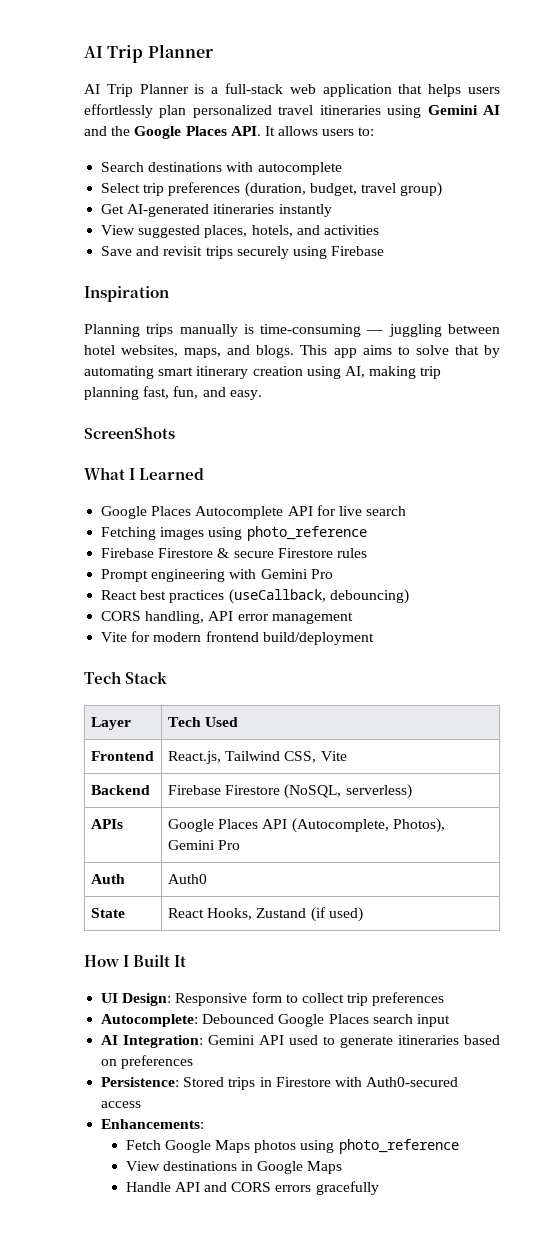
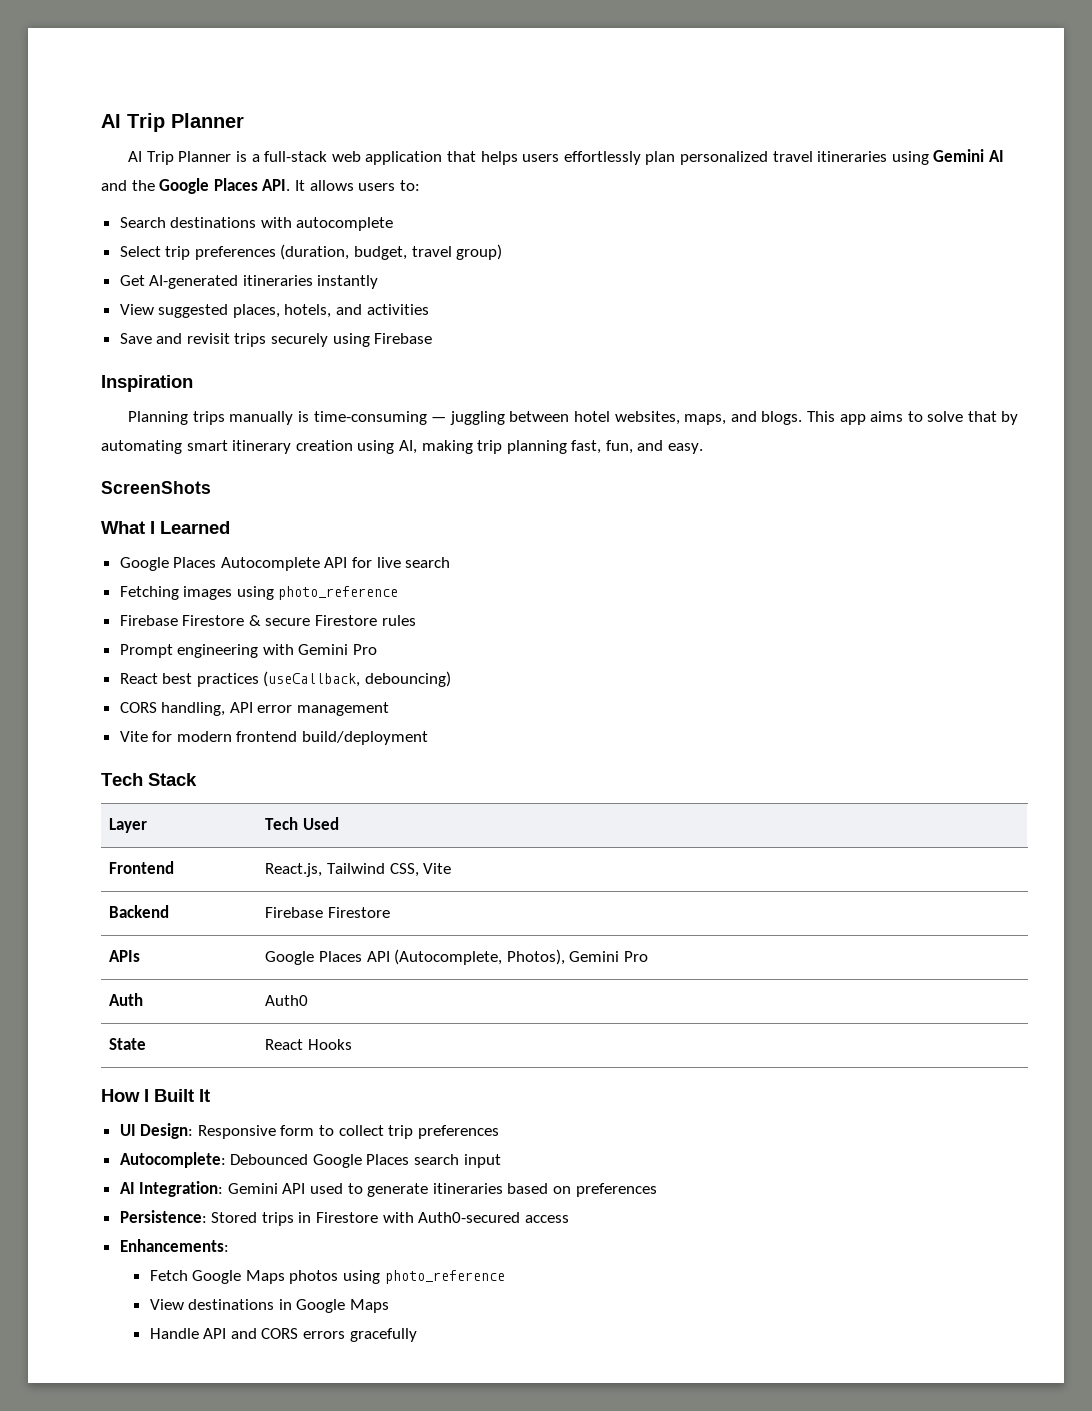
[284,784,412,799] (NoSQL, serverless) -> (391, 912) none
[207,907,363,922] Hooks, Zustand (if used) -> [308,1039,353,1050] Hooks

